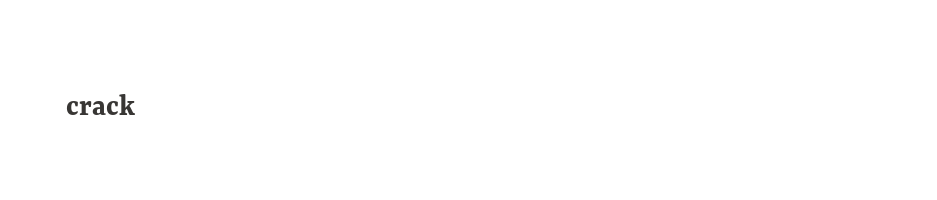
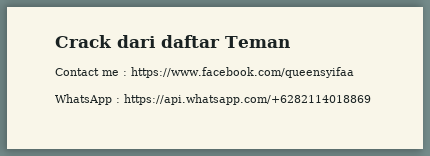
[66,94,135,115] crack -> [55,35,290,48] [55,67,354,78] [55,94,371,105] Crack dari daftar Teman // Contact me : https://www.facebook.com/queensyifaa // WhatsApp : https://api.whatsapp.com/+6282114018869

